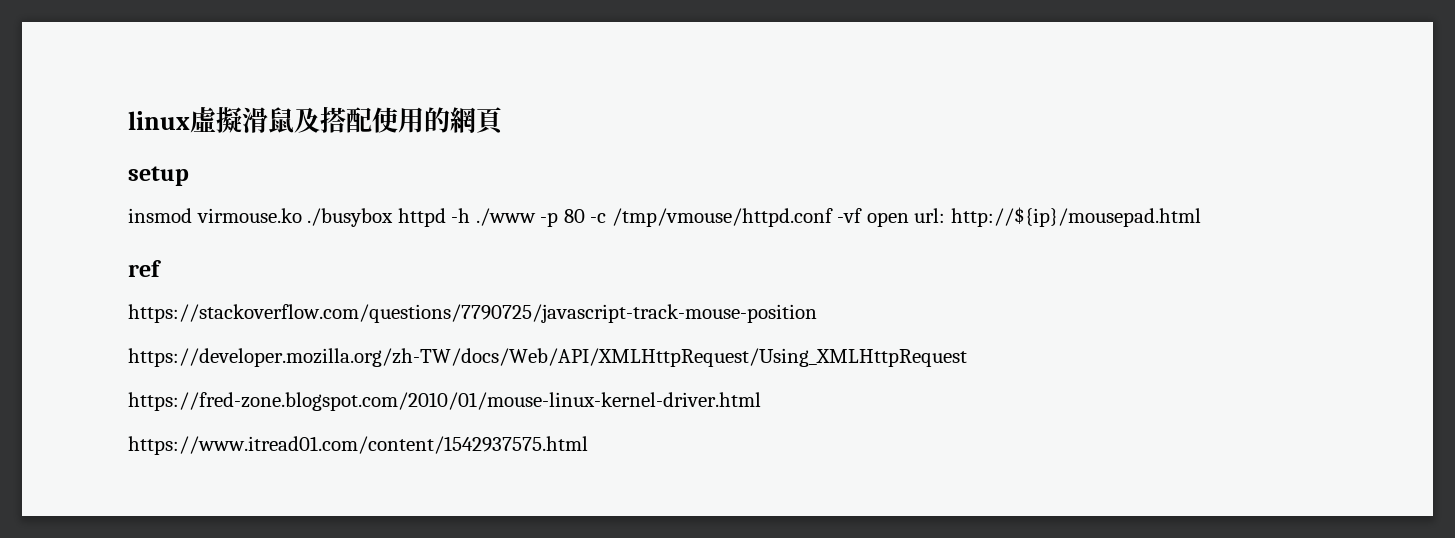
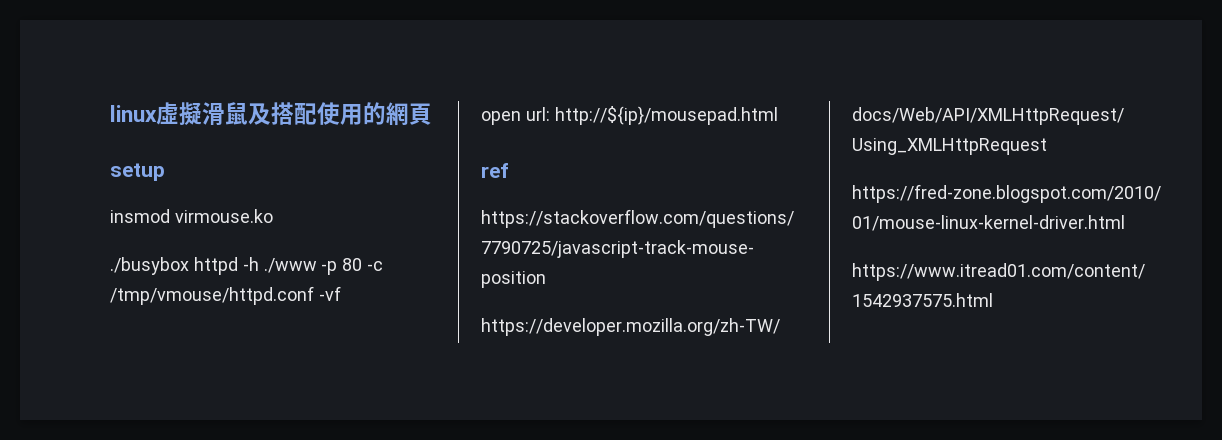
(302, 215) none -> (273, 216) //
(863, 215) none -> (341, 293) //

